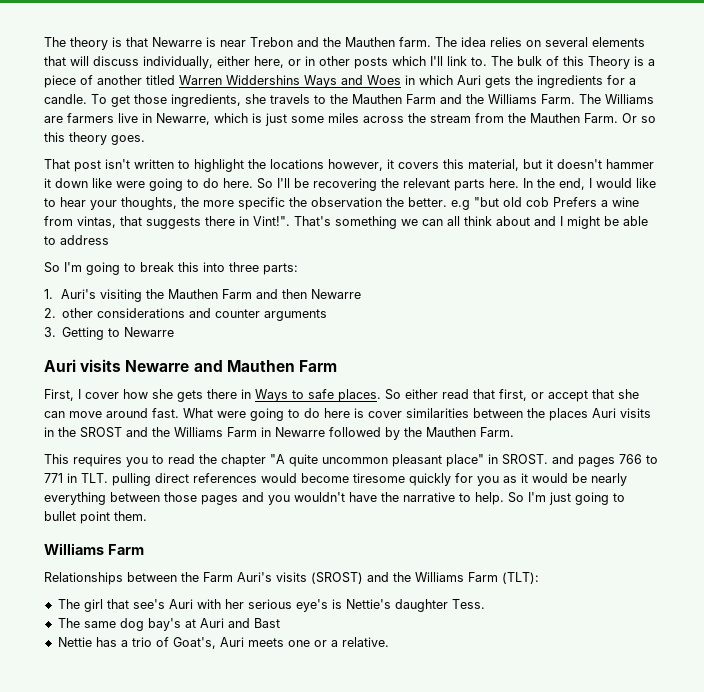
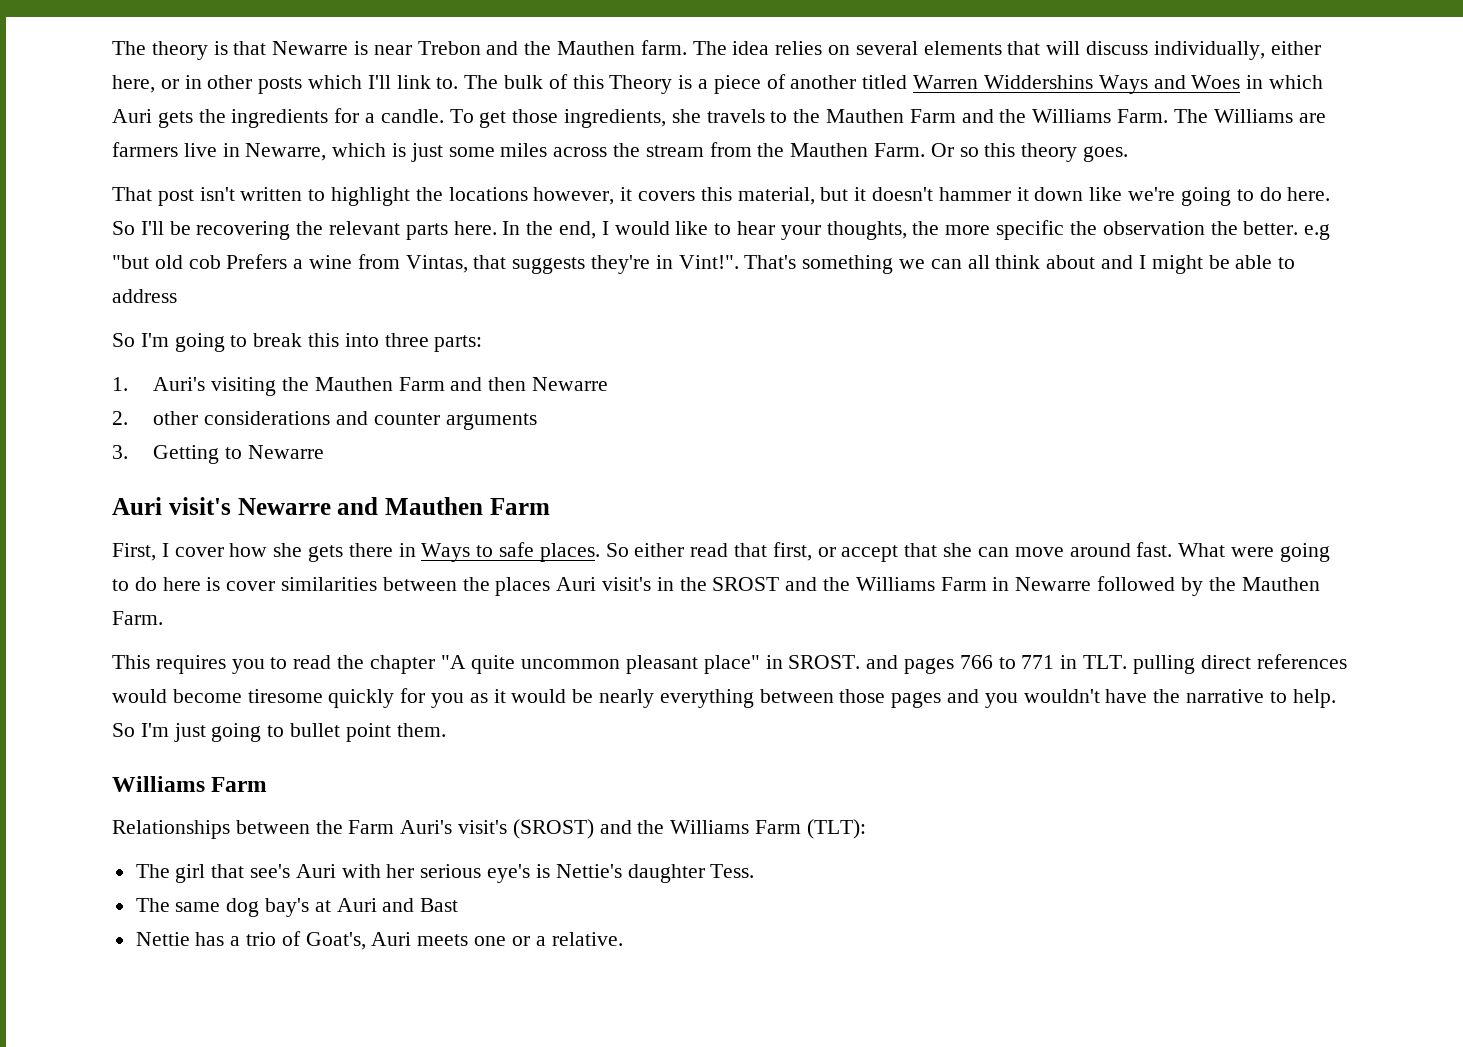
[116,181,145,188] were -> [1128,187,1176,201] we're
[77,216,116,228] vintas, -> [405,255,468,273] Vintas,
[205,216,235,226] there -> [591,255,651,274] they're
[80,359,122,372] visits -> [168,497,231,515] visit's
[620,408,651,418] visits -> [602,577,652,591] visit's
[276,572,307,582] visits -> [458,820,508,834] visit's

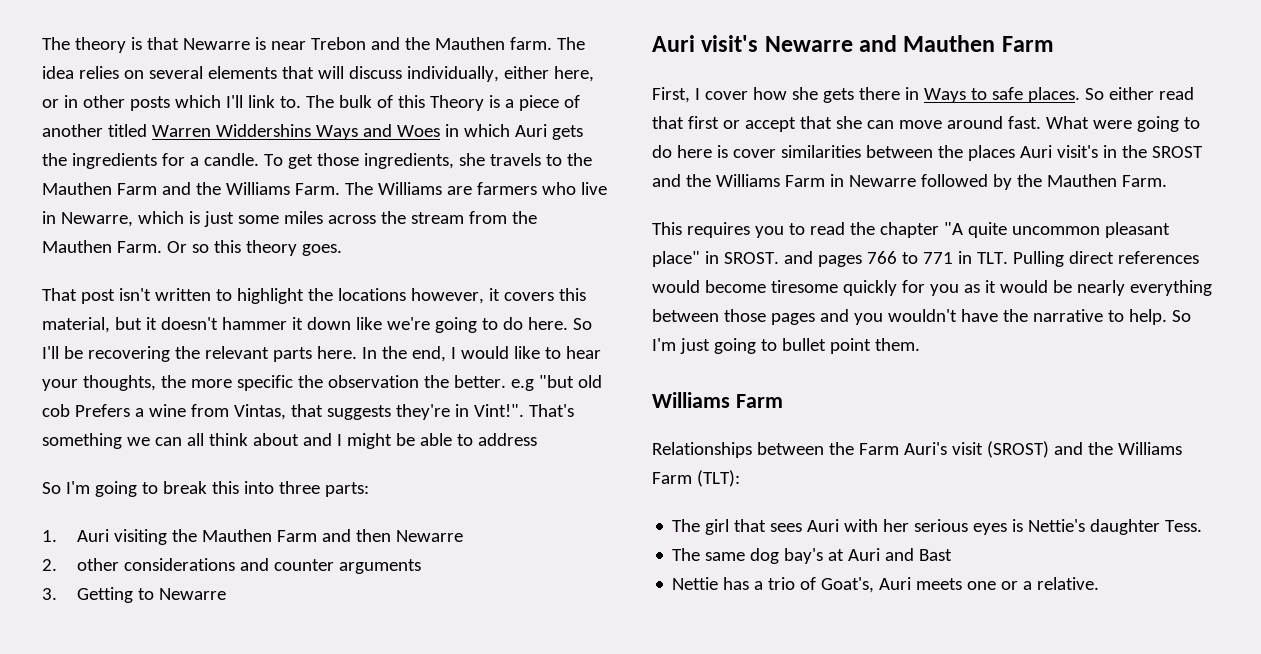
(178, 149) none -> [541,182,576,195] who
[153,377,206,391] Auri's -> [76,529,109,542] Auri
[772,542,812,561] first, -> [687,116,719,129] first
[1132,655,1195,674] pulling -> [1012,251,1064,267] Pulling
[458,820,508,834] visit's -> [951,442,983,455] visit
[250,864,291,878] see's -> [770,523,803,532] sees
[487,864,531,883] eye's -> [973,523,1008,535] eyes

